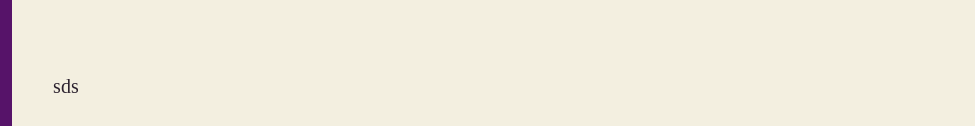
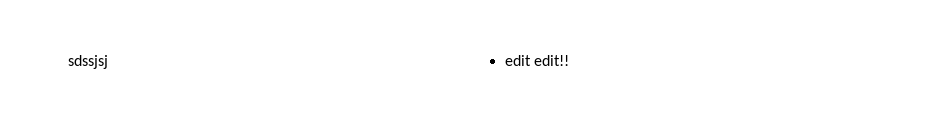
[53,79,79,93] sds -> [68,55,108,69] [504,55,569,66] sdssjsj // edit edit!!

